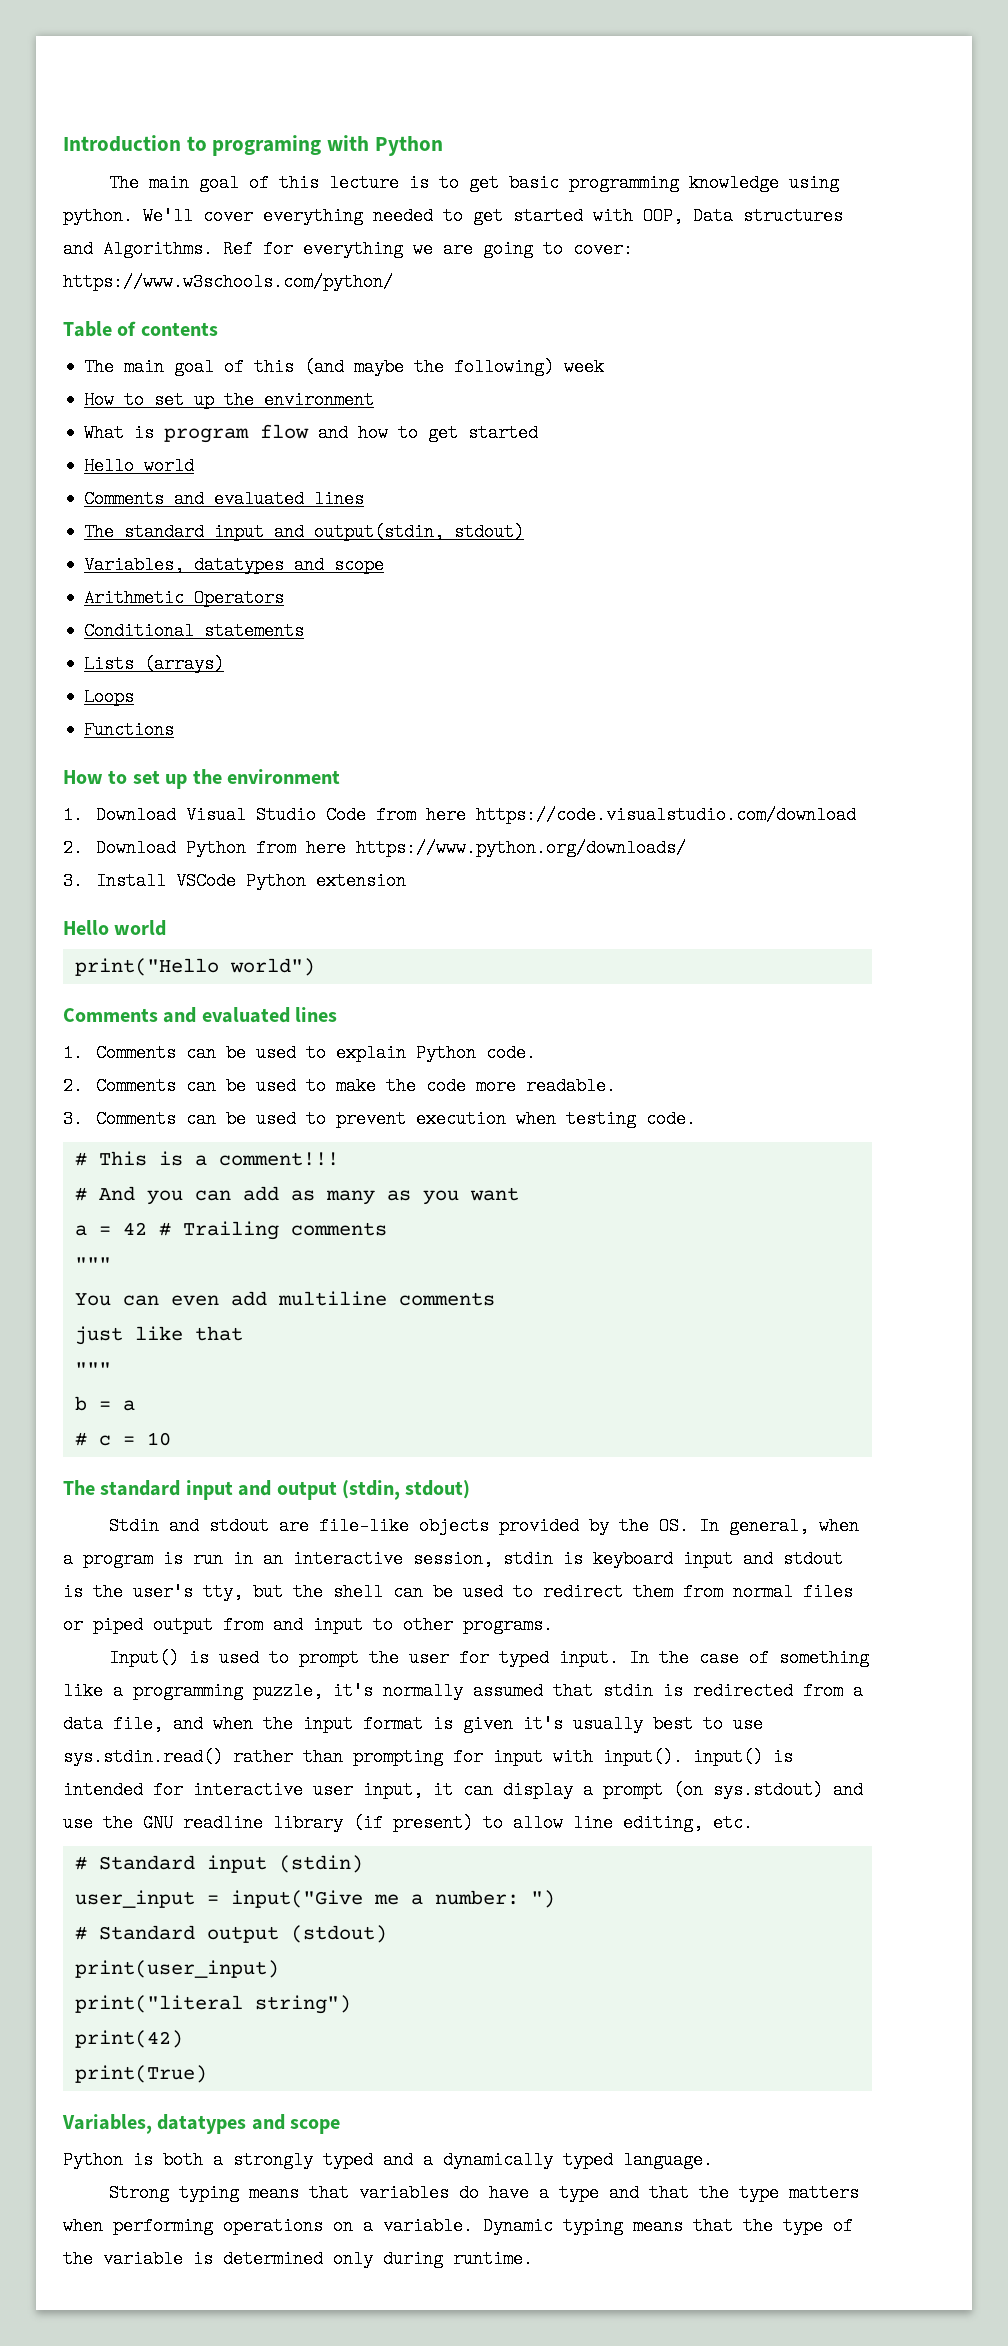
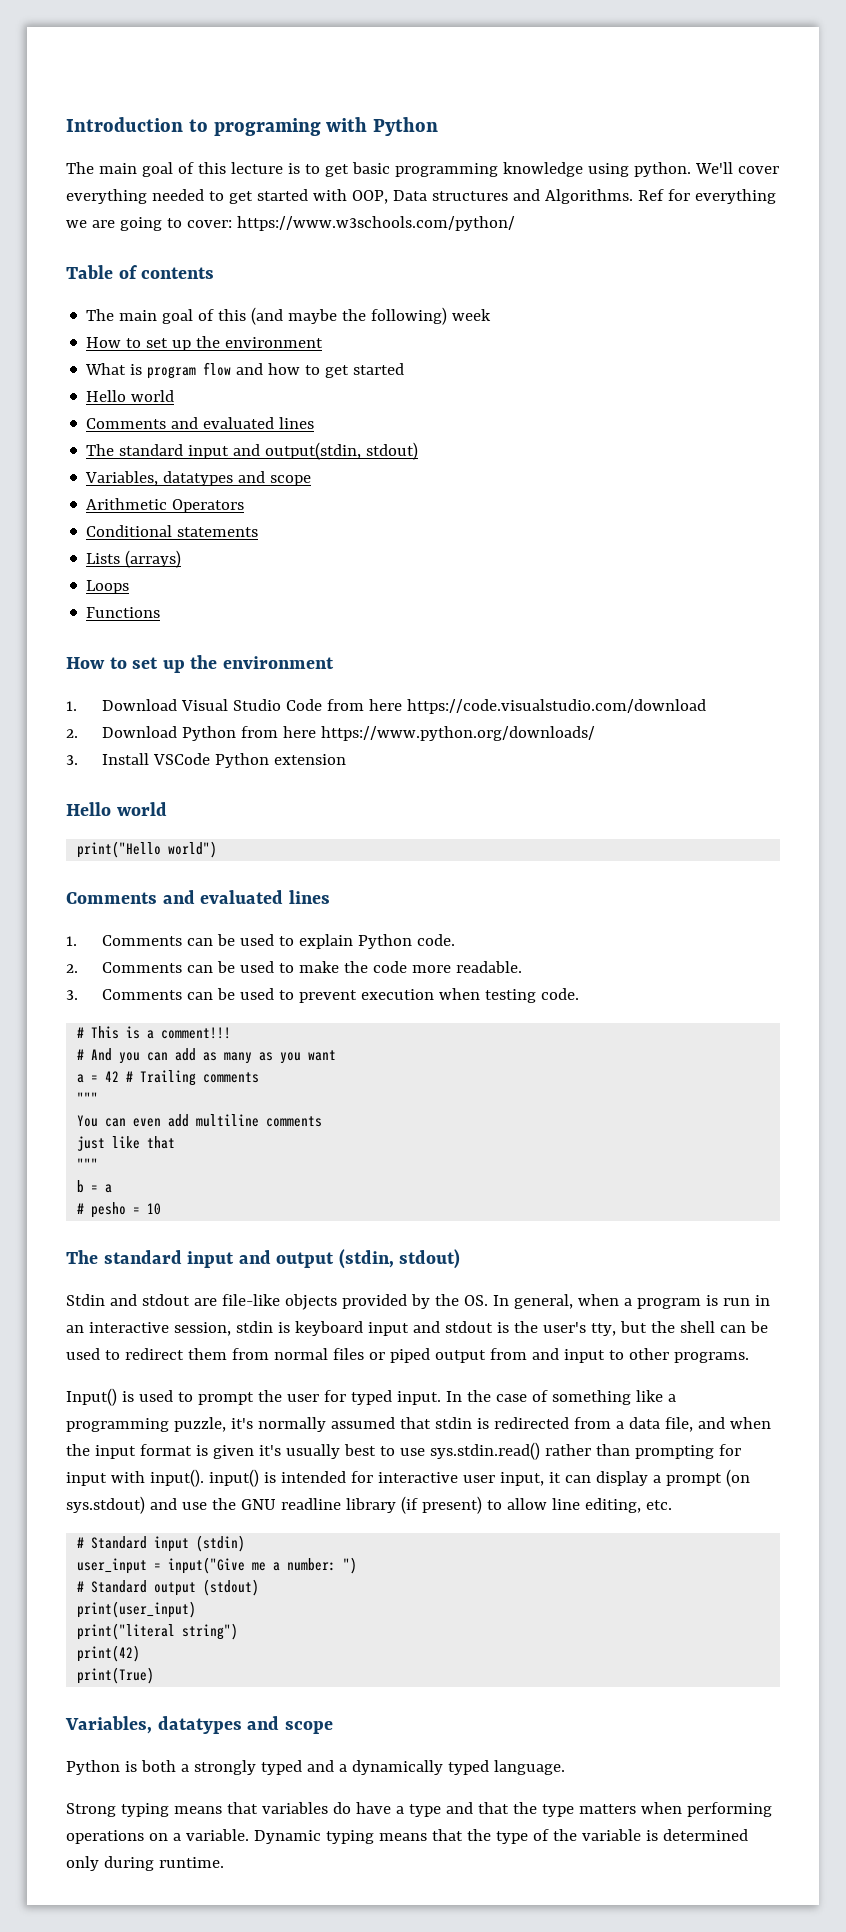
[98,1435,111,1446] c -> [91,1202,127,1218] pesho

